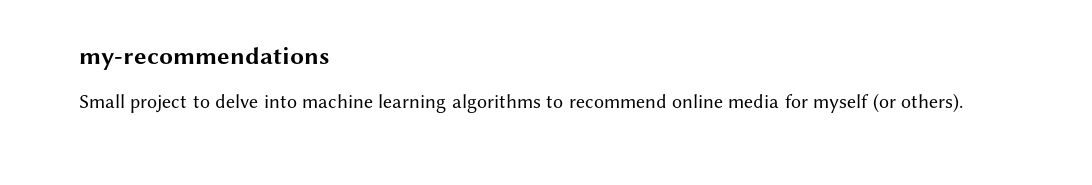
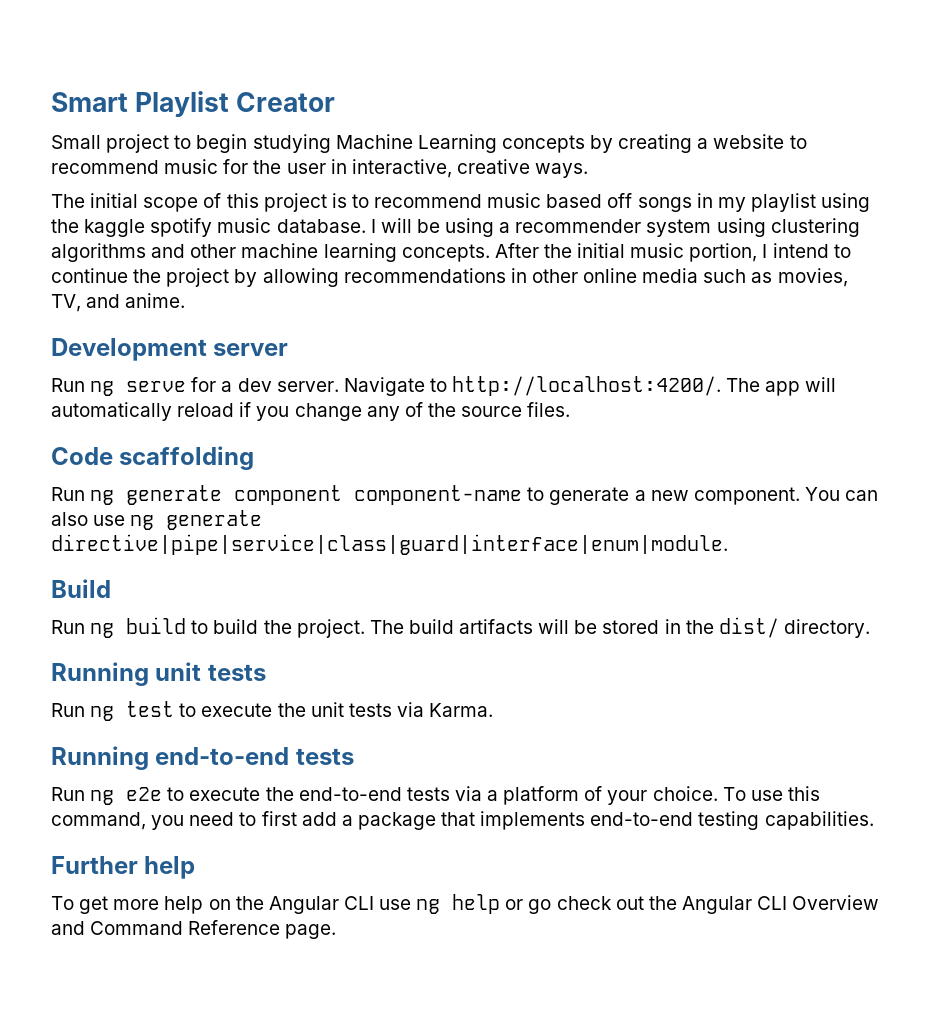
[79,47,329,70] my-recommendations -> [51,91,336,118] Smart Playlist Creator
[215,93,963,113] delve into machine learning algorithms to recommend online media for myself (or others). -> [196,134,807,153] [51,159,589,178] [51,193,871,212] [51,218,860,237] [51,243,851,262] [51,268,848,287] [51,293,186,312] [51,338,289,361] [51,376,837,396] [51,402,571,421] [51,446,255,470] [51,485,879,505] [51,510,263,530] [51,534,728,555] [51,579,111,598] [51,617,870,638] [51,662,266,686] [51,701,494,721] [51,746,354,770] [51,786,820,805] [51,811,874,830] [51,856,196,879] [51,894,880,914] [51,920,337,939] begin studying Machine Learning concepts by creating a website to recommend music for the user in interactive, creative ways. // The initial scope of this project is to recommend music based off songs in my playlist using the kaggle spotify music database. I will be using a recommender system using clustering algorithms and other machine learning concepts. After the initial music portion, I intend to continue the project by allowing recommendations in other online media such as movies, TV, and anime. // Development server // Run ng serve for a dev server. Navigate to http://localhost:4200/. The app will automatically reload if you change any of the source files. // Code scaffolding // Run ng generate component component-name to generate a new component. You can also use ng generate directive|pipe|service|class|guard|interface|enum|module. // Build // Run ng build to build the project. The build artifacts will be stored in the dist/ directory. // Running unit tests // Run ng test to execute the unit tests via Karma. // Running end-to-end tests // Run ng e2e to execute the end-to-end tests via a platform of your choice. To use this command, you need to first add a package that implements end-to-end testing capabilities. // Further help // To get more help on the Angular CLI use ng help or go check out the Angular CLI Overview and Command Reference page.

